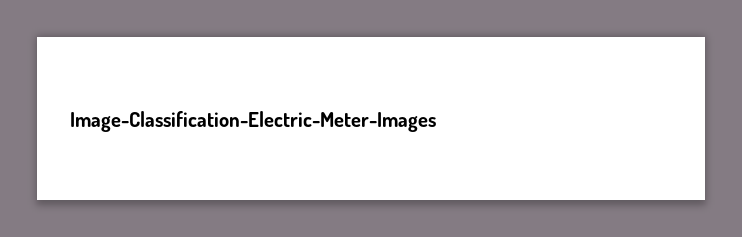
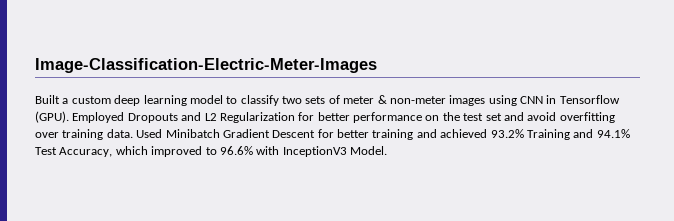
(436, 121) none -> [35,95,620,106] [35,111,615,123] [35,129,630,140] [35,146,387,157] // Built a custom deep learning model to classify two sets of meter & non-meter images using CNN in Tensorflow (GPU). Employed Dropouts and L2 Regularization for better performance on the test set and avoid overfitting over training data. Used Minibatch Gradient Descent for better training and achieved 93.2% Training and 94.1% Test Accuracy, which improved to 96.6% with InceptionV3 Model.

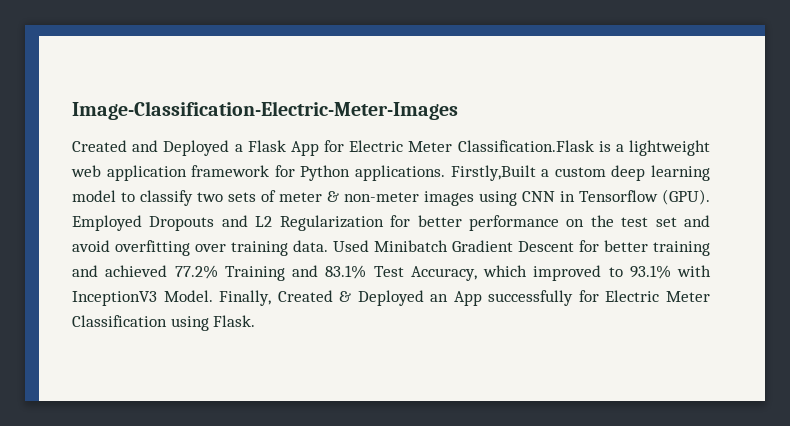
[35,95,60,104] Built -> [72,140,710,156] [71,165,536,181] Created and Deployed a Flask App for Electric Meter Classification.Flask is a lightweight web application framework for Python applications. Firstly,Built
[490,129,524,138] 93.2% -> [174,265,218,279] 77.2%
[596,129,630,138] 94.1% -> [325,265,367,279] 83.1%
[219,146,253,155] 96.6% -> [629,265,671,279] 93.1%
(387, 150) none -> [219,290,710,306] [72,315,256,331] Finally, Created & Deployed an App successfully for Electric Meter Classification using Flask.

